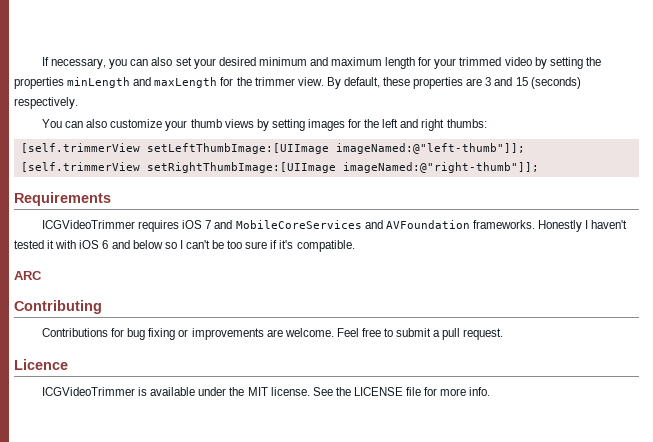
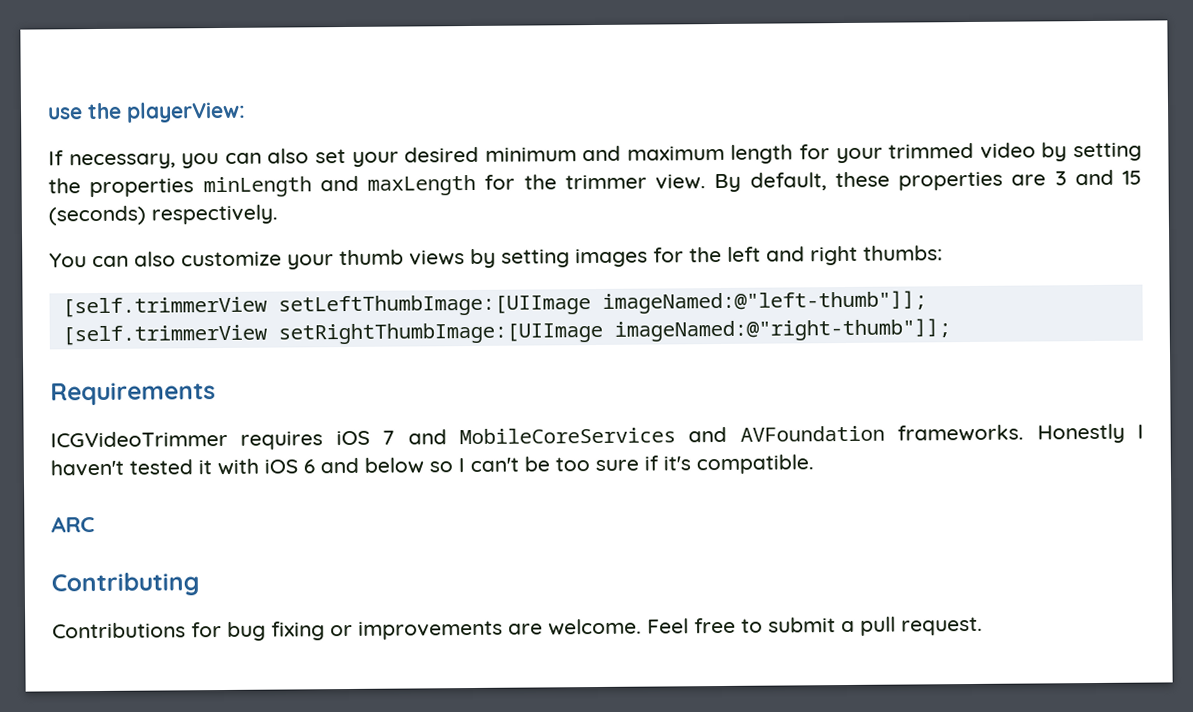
(41, 61) none -> [47,101,246,123] use the playerView: //
[14,359,68,370] [41,387,491,396] // Licence // ICGVideoTrimmer is available under the MIT license. See the LICENSE file for more info. -> (983, 626) none

